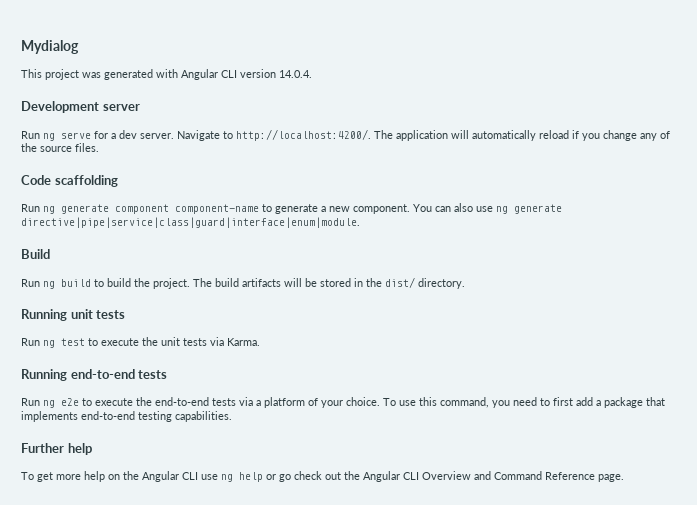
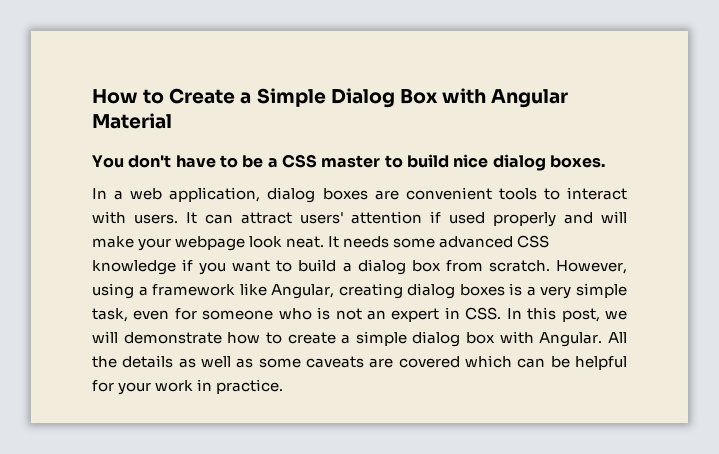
[21,40,79,54] [21,69,312,80] [21,101,140,113] [21,129,670,141] [21,143,99,152] [21,175,118,187] [21,203,562,214] [21,217,360,228] [21,249,50,259] [21,277,465,289] [21,309,126,321] [21,337,260,348] [21,369,168,381] [21,397,665,408] [21,411,232,422] [21,443,92,455] [21,471,624,482] Mydialog // This project was generated with Angular CLI version 14.0.4. // Development server // Run ng serve for a dev server. Navigate to http://localhost:4200/. The application will automatically reload if you change any of the source files. // Code scaffolding // Run ng generate component component-name to generate a new component. You can also use ng generate directive|pipe|service|class|guard|interface|enum|module. // Build // Run ng build to build the project. The build artifacts will be stored in the dist/ directory. // Running unit tests // Run ng test to execute the unit tests via Karma. // Running end-to-end tests // Run ng e2e to execute the end-to-end tests via a platform of your choice. To use this command, you need to first add a package that implements end-to-end testing capabilities. // Further help // To get more help on the Angular CLI use ng help or go check out the Angular CLI Overview and Command Reference page. -> [92,88,569,108] [92,113,172,129] [92,154,605,171] [92,187,628,203] [92,211,628,227] [92,235,550,251] [92,259,628,275] [92,283,628,299] [92,307,628,322] [92,331,627,347] [92,355,627,370] [92,379,284,395] How to Create a Simple Dialog Box with Angular Material // You don't have to be a CSS master to build nice dialog boxes. // In a web application, dialog boxes are convenient tools to interact with users. It can attract users' attention if used properly and will make your webpage look neat. It needs some advanced CSS knowledge if you want to build a dialog box from scratch. However, using a framework like Angular, creating dialog boxes is a very simple task, even for someone who is not an expert in CSS. In this post, we will demonstrate how to create a simple dialog box with Angular. All the details as well as some caveats are covered which can be helpful for your work in practice.

